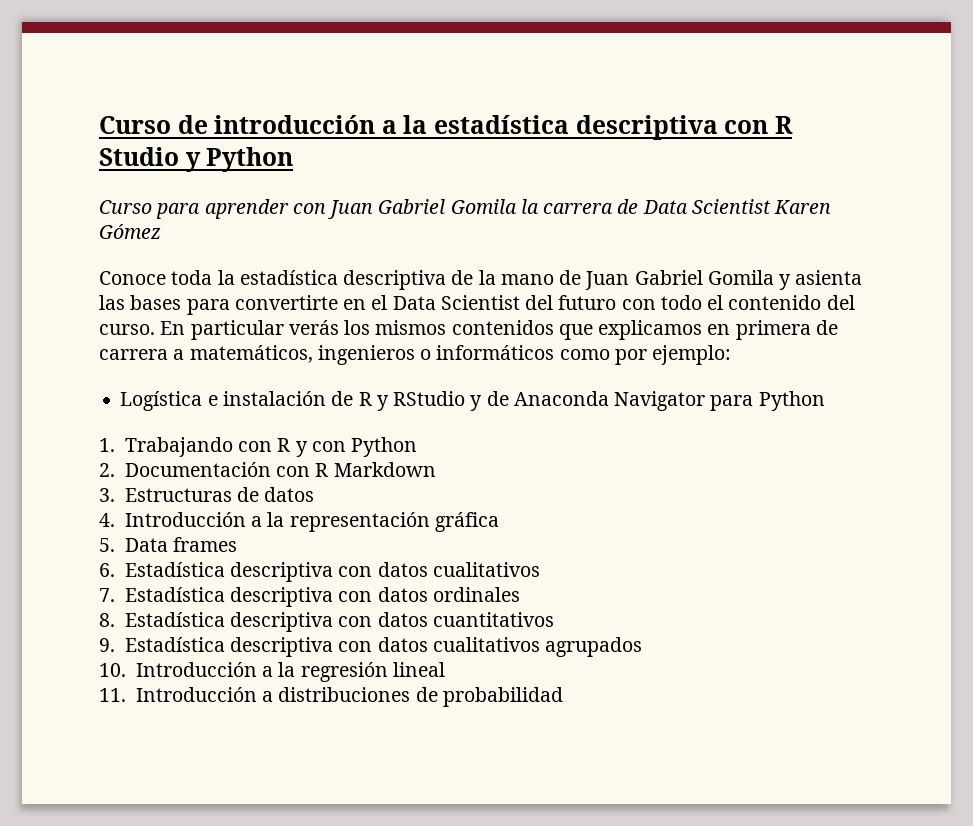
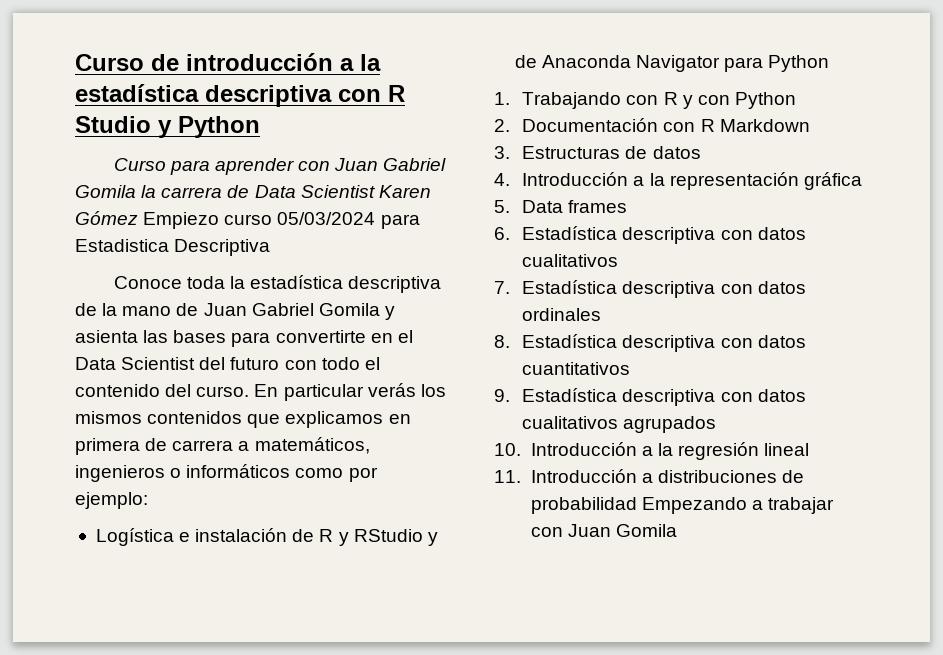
(161, 231) none -> [143,212,420,229] [75,239,271,256] Empiezo curso 05/03/2024 para Estadistica Descriptiva
(563, 697) none -> [641,497,834,514] [530,524,677,537] Empezando a trabajar con Juan Gomila

